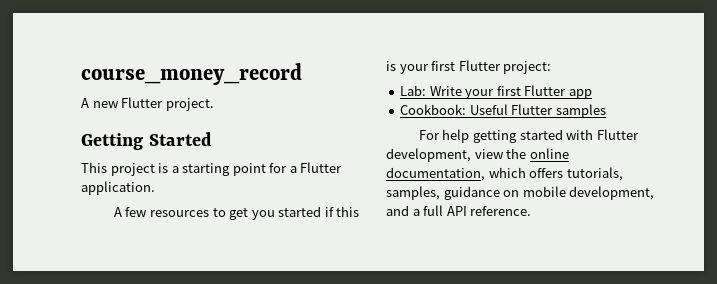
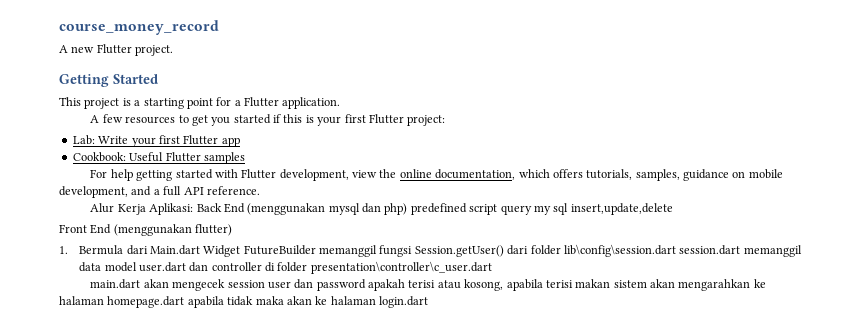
(532, 211) none -> [90,203,673,215] [59,224,233,236] [59,244,802,257] [79,261,492,274] [90,279,766,291] [59,296,428,308] // Alur Kerja Aplikasi: Back End (menggunakan mysql dan php) predefined script query my sql insert,update,delete // Front End (menggunakan flutter) // 1. Bermula dari Main.dart Widget FutureBuilder memanggil fungsi Session.getUser() dari folder lib\config\session.dart session.dart memanggil data model user.dart dan controller di folder presentation\controller\c_user.dart // main.dart akan mengecek session user dan password apakah terisi atau kosong, apabila terisi makan sistem akan mengarahkan ke halaman homepage.dart apabila tidak maka akan ke halaman login.dart

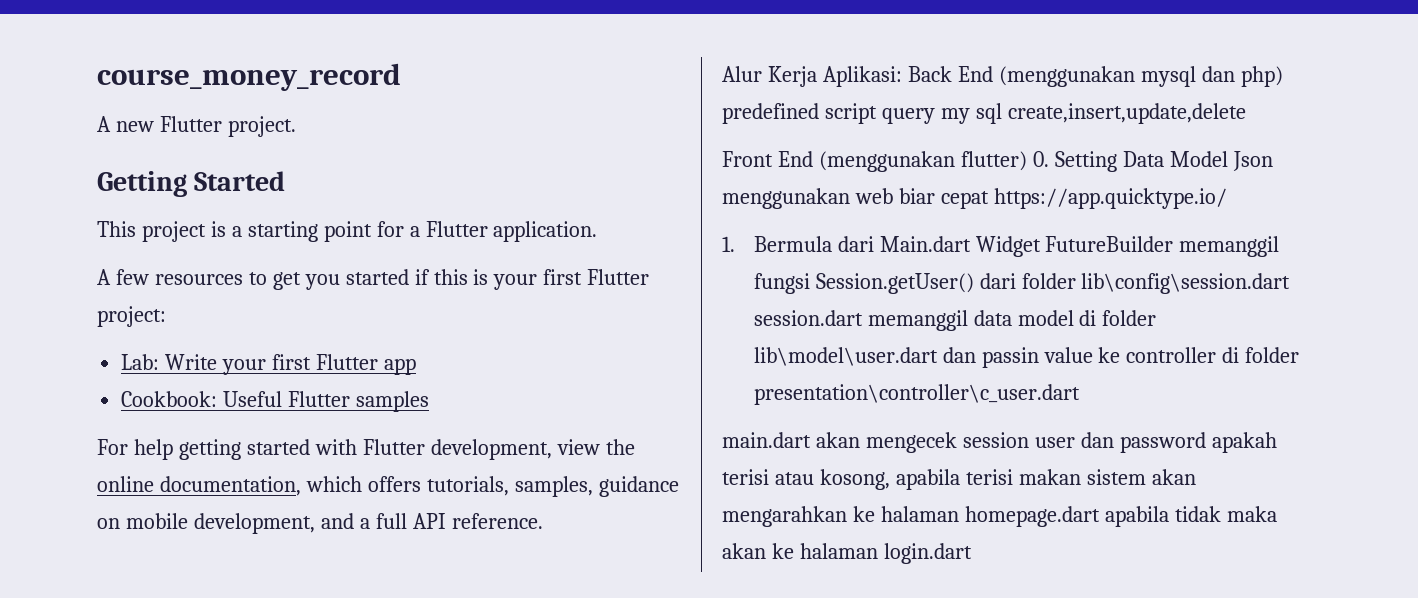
[570,203,673,215] insert,update,delete -> [1007,103,1246,124] create,insert,update,delete
(233, 230) none -> [1032,151,1273,172] [722,188,1227,209] 0. Setting Data Model Json menggunakan web biar cepat https://app.quicktype.io/
[138,262,209,272] user.dart dan -> [1079,310,1157,326] [753,347,1121,368] di folder lib\model\user.dart dan passin value ke

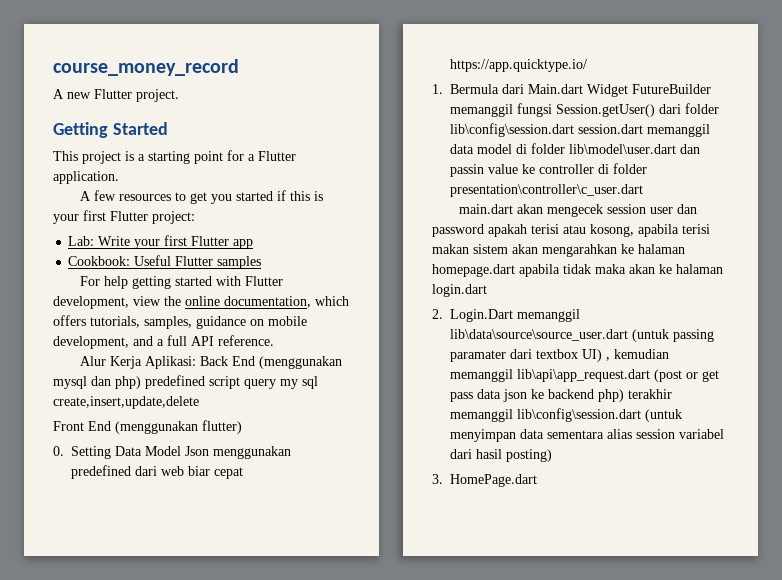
(1027, 161) none -> (242, 427) //
(850, 198) none -> [71,465,157,479] predefined dari
(972, 553) none -> [432,309,580,322] [450,329,714,342] [450,349,669,362] [450,369,719,382] [450,389,672,402] [450,408,682,422] [450,429,724,442] [450,449,552,462] [432,474,537,487] // 2. Login.Dart memanggil lib\data\source\source_user.dart (untuk passing paramater dari textbox UI) , kemudian memanggil lib\api\app_request.dart (post or get pass data json ke backend php) terakhir memanggil lib\config\session.dart (untuk menyimpan data sementara alias session variabel dari hasil posting) // 3. HomePage.dart

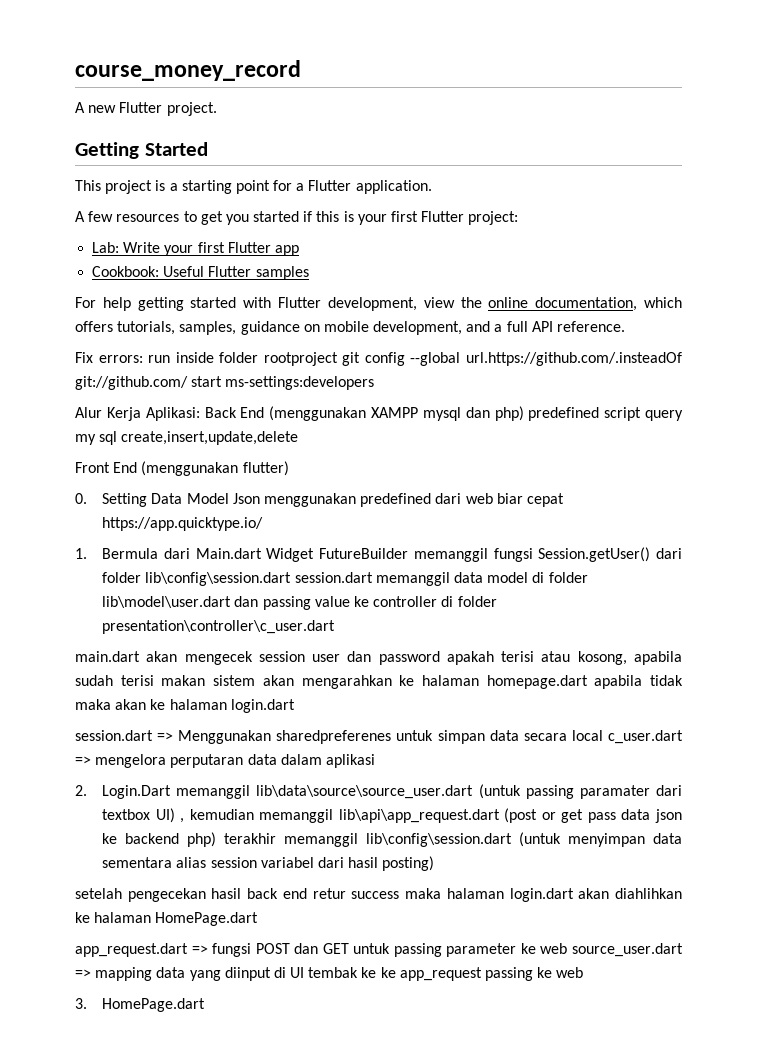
(274, 340) none -> [75,352,682,366] [75,376,375,390] // Fix errors: run inside folder rootproject git config --global url.https://github.com/.insteadOf git://github.com/ start ms-settings:developers
(342, 362) none -> [371,407,418,418] XAMPP
[450,164,484,177] passin -> [262,596,311,610] passing
(679, 230) none -> [75,675,113,686] sudah
(487, 290) none -> [75,730,684,744] [75,754,375,768] // session.dart => Menggunakan sharedpreferenes untuk simpan data secara local c_user.dart => mengelora perputaran data dalam aplikasi
(552, 455) none -> [75,888,683,902] [75,912,259,926] [75,943,683,957] [75,967,584,981] // setelah pengecekan hasil back end retur success maka halaman login.dart akan diahlihkan ke halaman HomePage.dart // app_request.dart => fungsi POST dan GET untuk passing parameter ke web source_user.dart => mapping data yang diinput di UI tembak ke ke app_request passing ke web

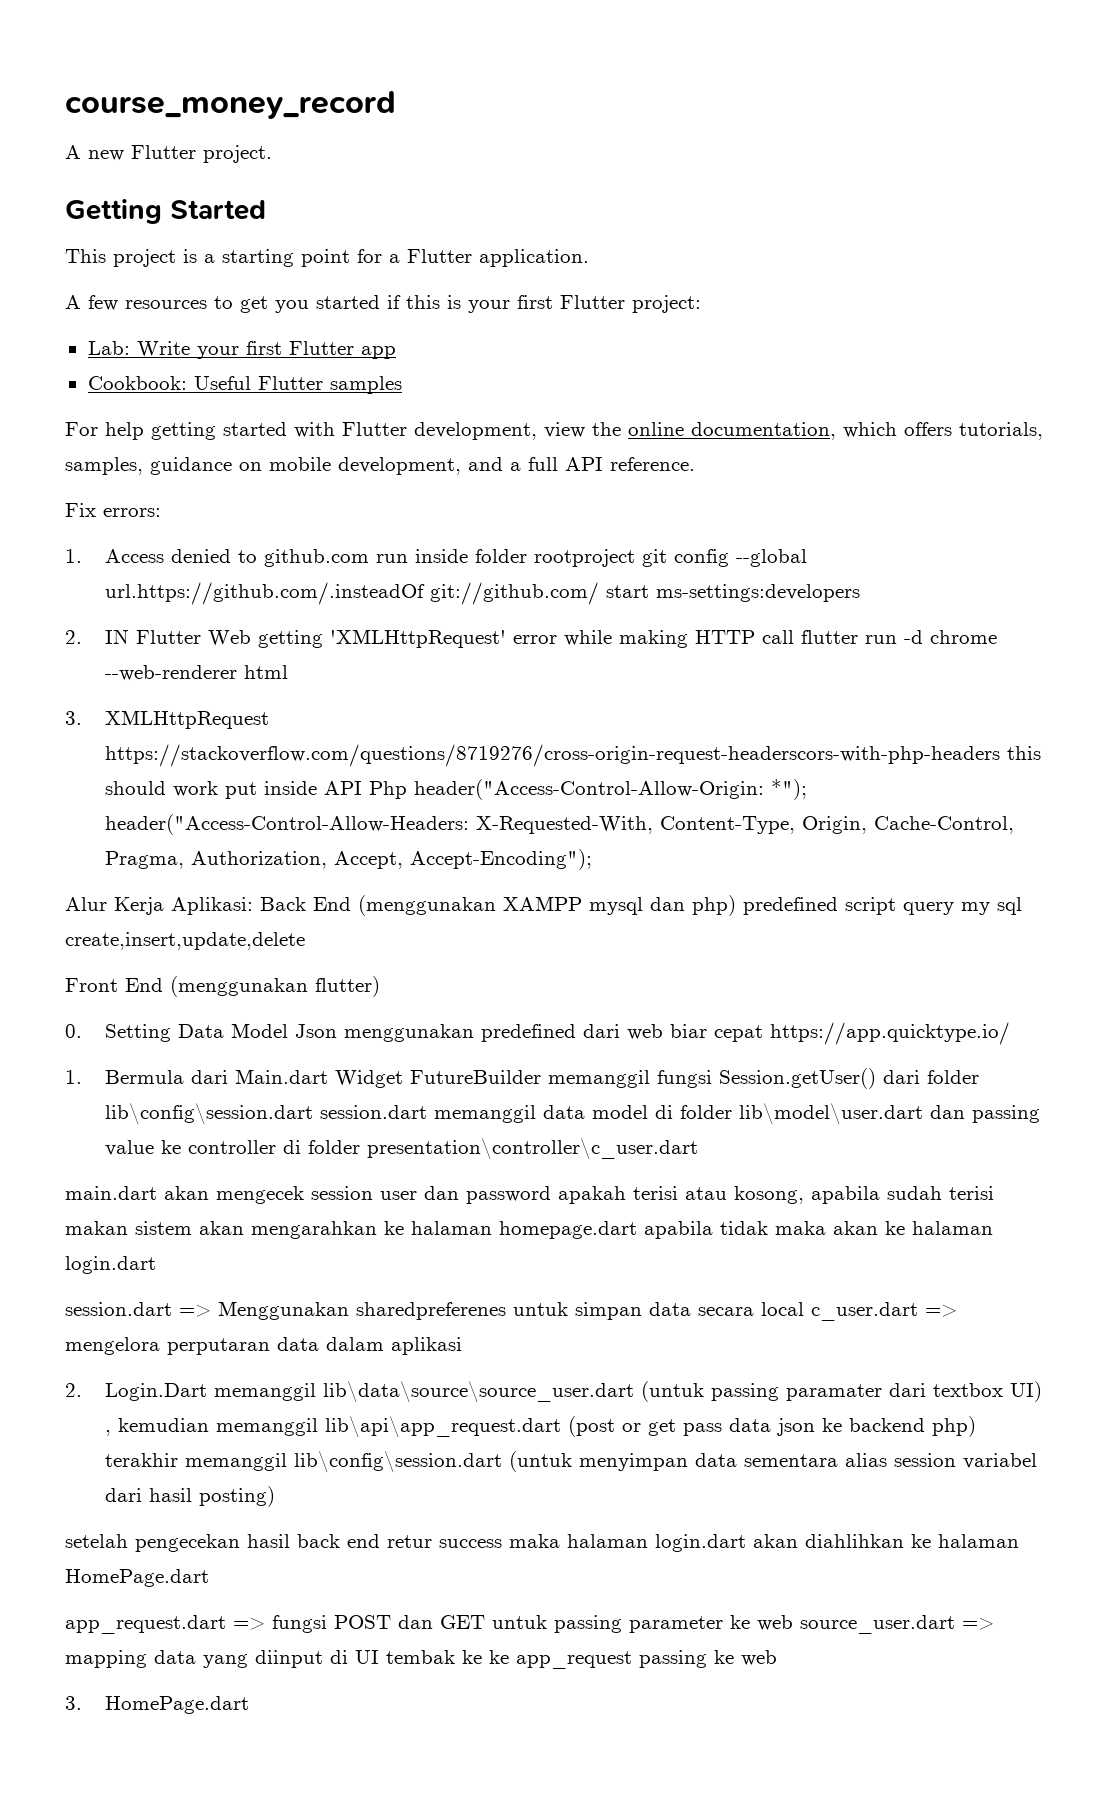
(143, 359) none -> [65,549,370,567] // 1. Access denied to github.com
(375, 383) none -> [65,629,998,648] [105,665,289,681] [65,710,270,729] [105,744,1042,767] [105,779,808,800] [105,814,1015,835] [105,849,593,870] // 2. IN Flutter Web getting 'XMLHttpRequest' error while making HTTP call flutter run -d chrome --web-renderer html // 3. XMLHttpRequest https://stackoverflow.com/questions/8719276/cross-origin-request-headerscors-with-php-headers this should work put inside API Php header("Access-Control-Allow-Origin: *"); header("Access-Control-Allow-Headers: X-Requested-With, Content-Type, Origin, Cache-Control, Pragma, Authorization, Accept, Accept-Encoding");

